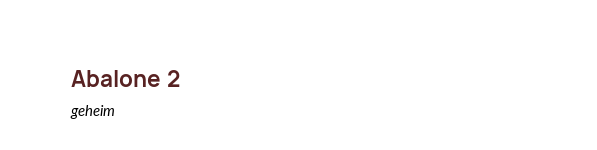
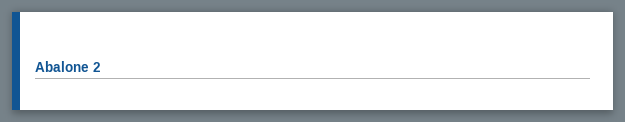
[70,105,115,119] // geheim -> (101, 67) none

